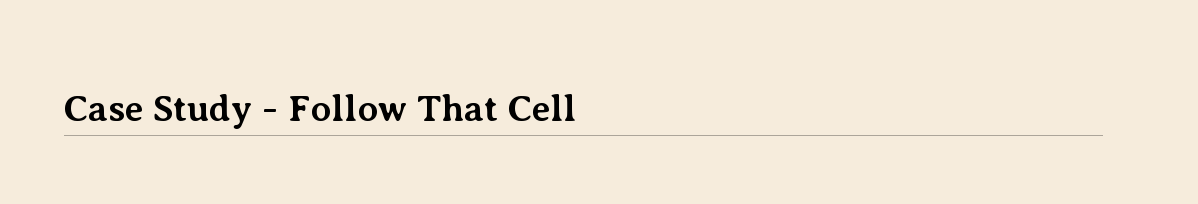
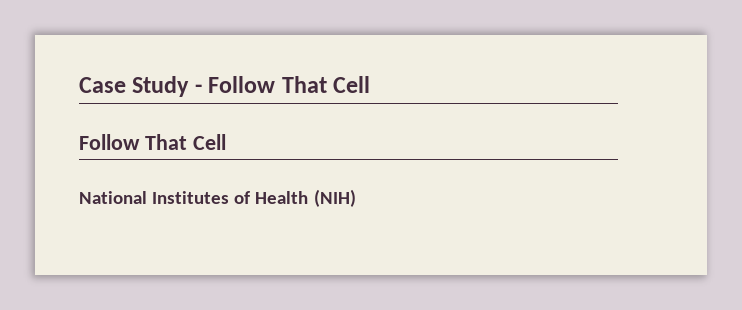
(576, 107) none -> [79,134,226,150] [79,189,356,207] // Follow That Cell // National Institutes of Health (NIH)

